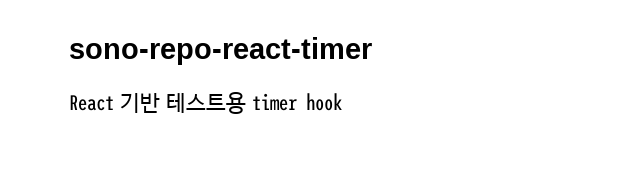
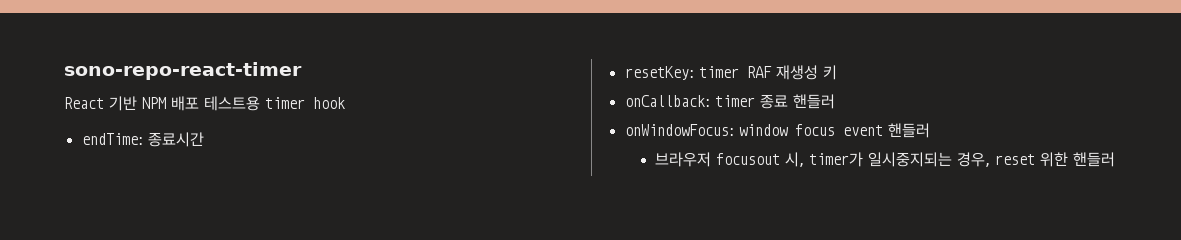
(160, 103) none -> [142,96,199,111] NPM 배포
(342, 102) none -> [81,132,204,147] [624,65,837,80] [624,94,835,109] [624,123,930,138] [655,152,1116,167] // endTime: 종료시간 // resetKey: timer RAF 재생성 키 // onCallback: timer 종료 핸들러 // onWindowFocus: window focus event 핸들러 // 브라우저 focusout 시, timer가 일시중지되는 경우, reset 위한 핸들러

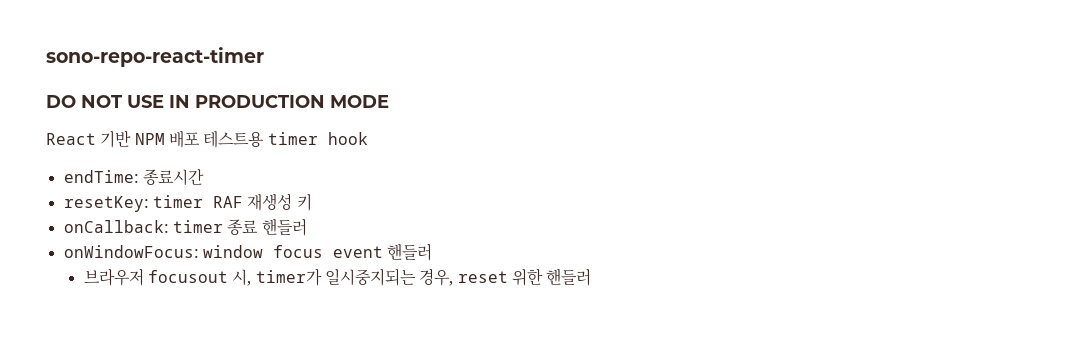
(302, 71) none -> [46,95,389,108] // DO NOT USE IN PRODUCTION MODE

